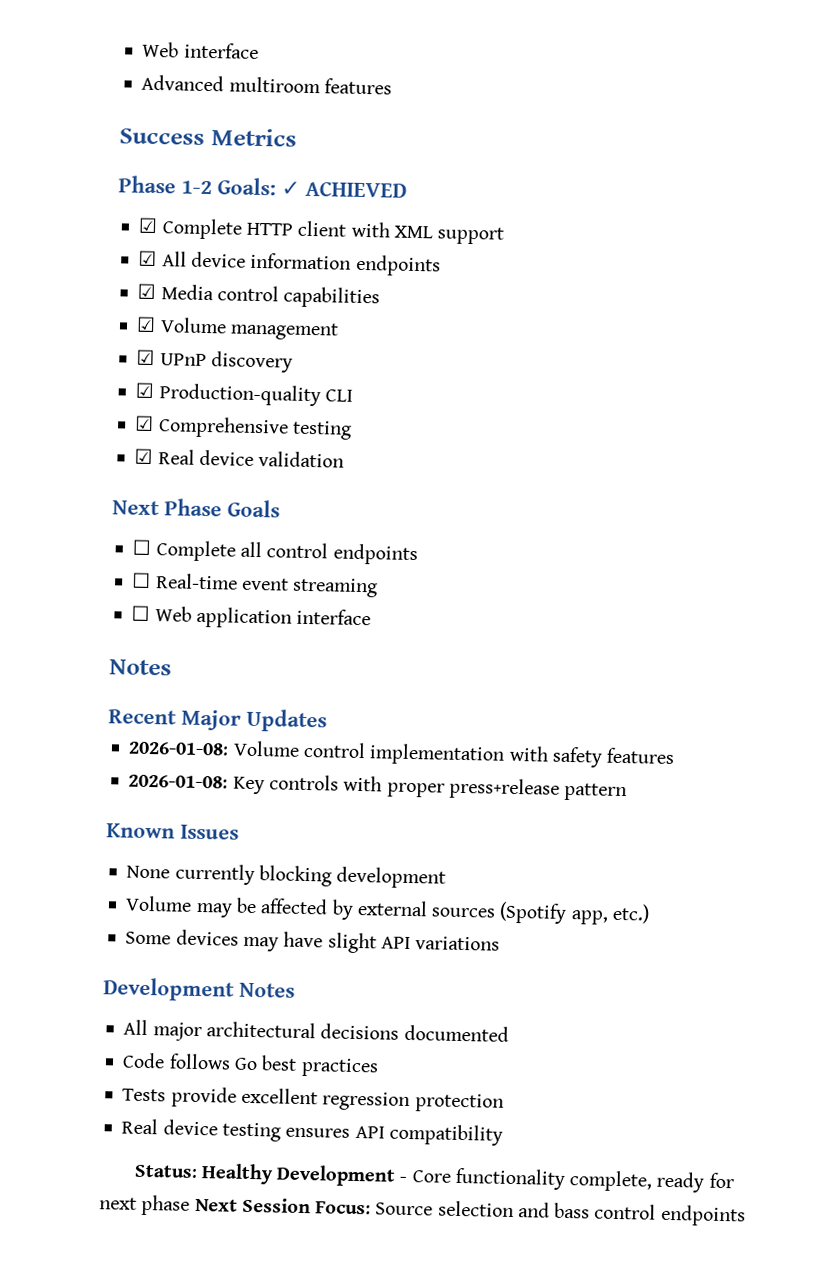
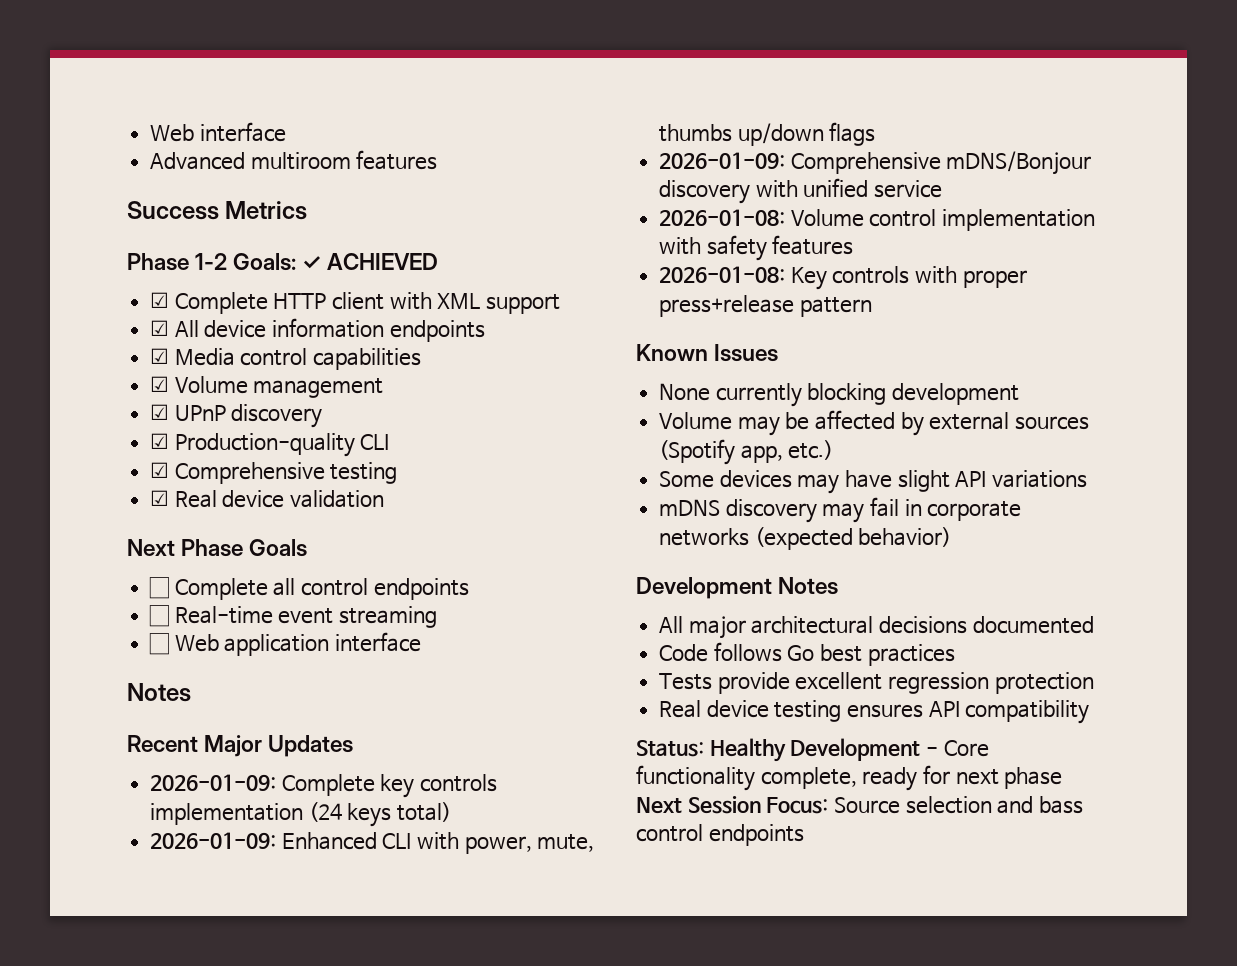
(327, 720) none -> [150,774,498,798] [150,802,452,827] [150,832,595,854] [659,122,876,146] [659,151,1092,175] [659,178,943,204] // 2026-01-09: Complete key controls implementation (24 keys total) // 2026-01-09: Enhanced CLI with power, mute, thumbs up/down flags // 2026-01-09: Comprehensive mDNS/Bonjour discovery with unified service
(501, 943) none -> [659,497,1022,523] [659,527,952,550] // mDNS discovery may fail in corporate networks (expected behavior)

